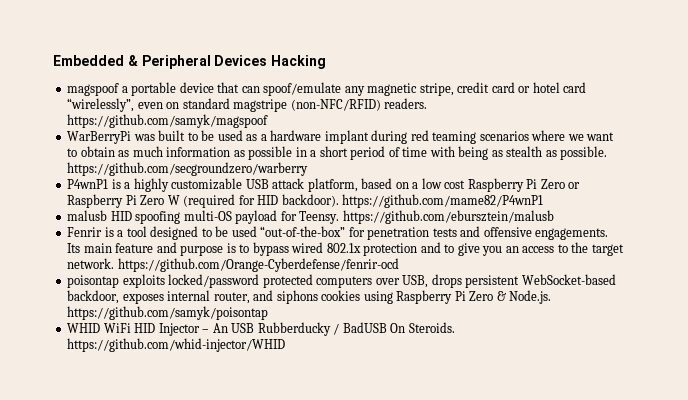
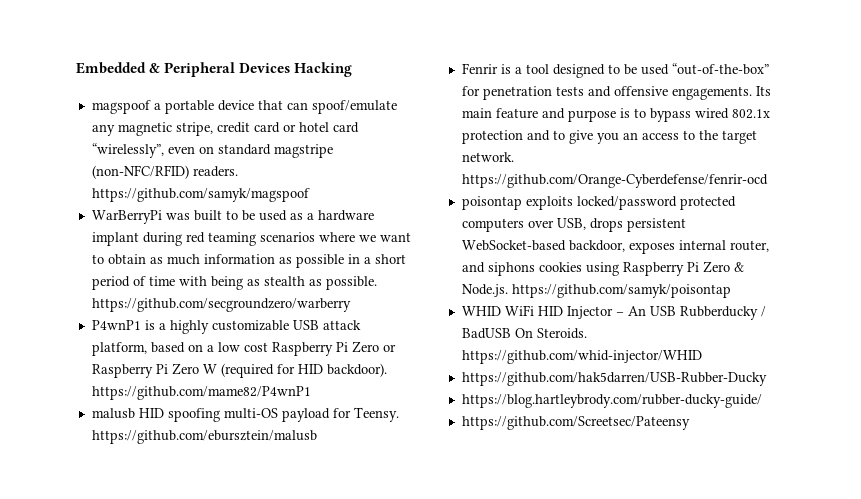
(286, 345) none -> [461,372,767,386] [461,394,762,408] [461,416,690,430] // https://github.com/hak5darren/USB-Rubber-Ducky // https://blog.hartleybrody.com/rubber-ducky-guide/ // https://github.com/Screetsec/Pateensy

